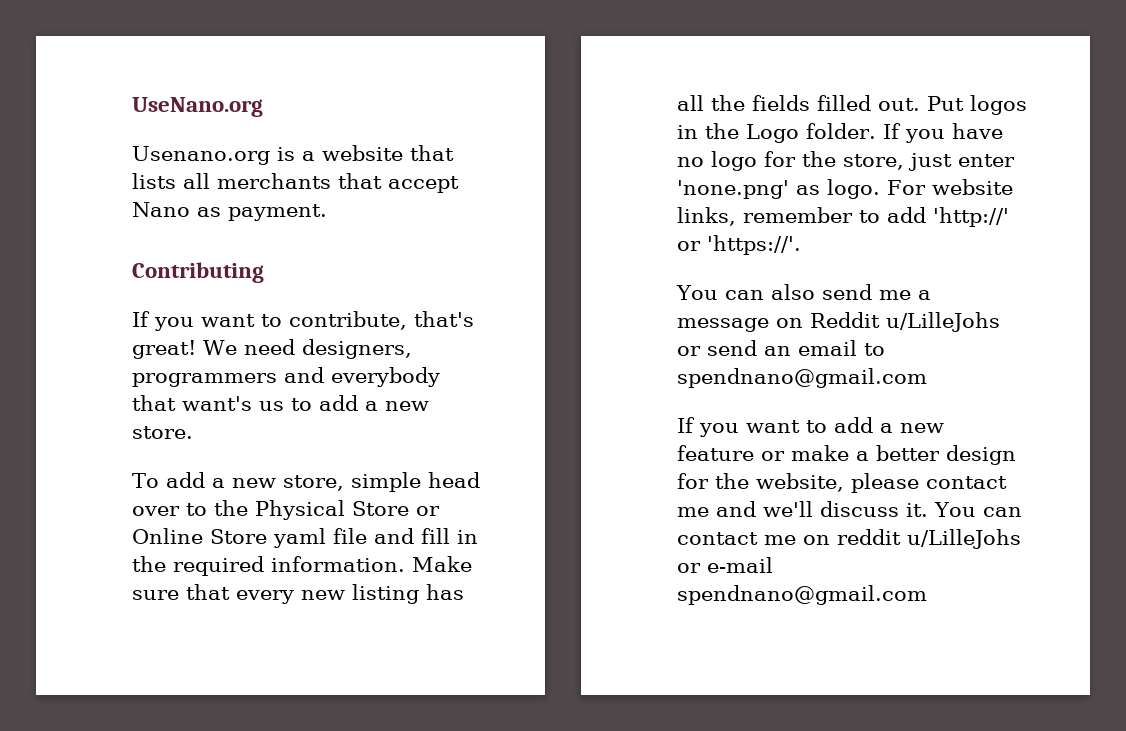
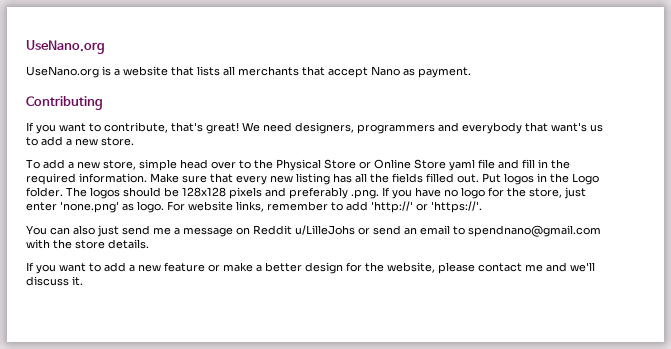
[132,146,270,165] Usenano.org -> [26,66,99,78] UseNano.org
(876, 131) none -> [66,187,379,199] The logos should be 128x128 pixels and preferably .png.
(815, 292) none -> [97,225,119,237] just
(927, 378) none -> [26,239,149,249] with the store details.
[934,502,1022,517] [677,529,1021,549] [677,557,773,573] [677,585,927,605] You can contact me on reddit u/LilleJohs or e-mail spendnano@gmail.com -> (83, 281) none

